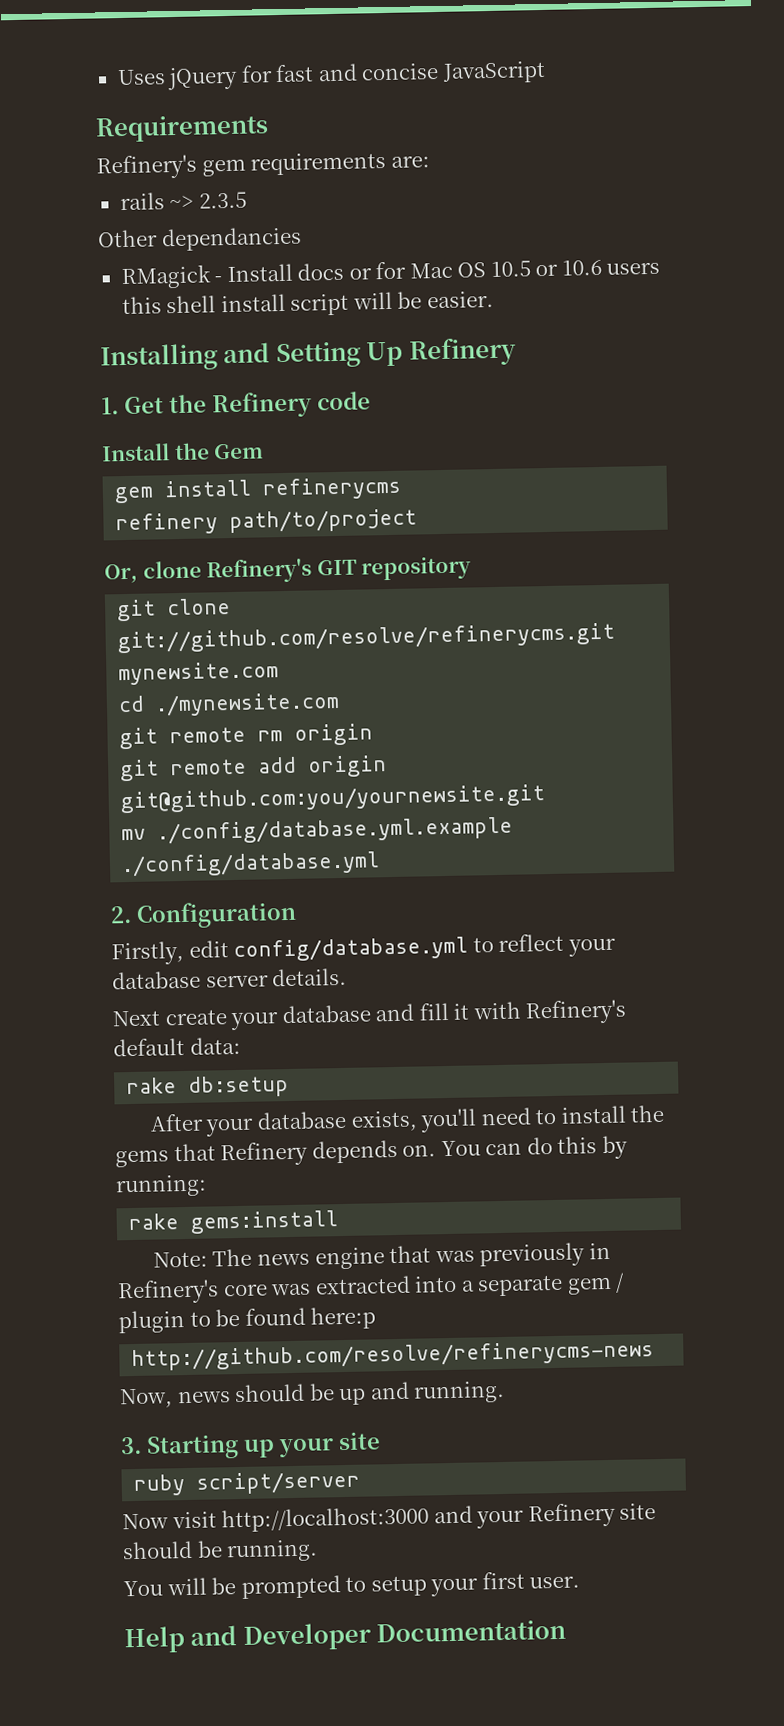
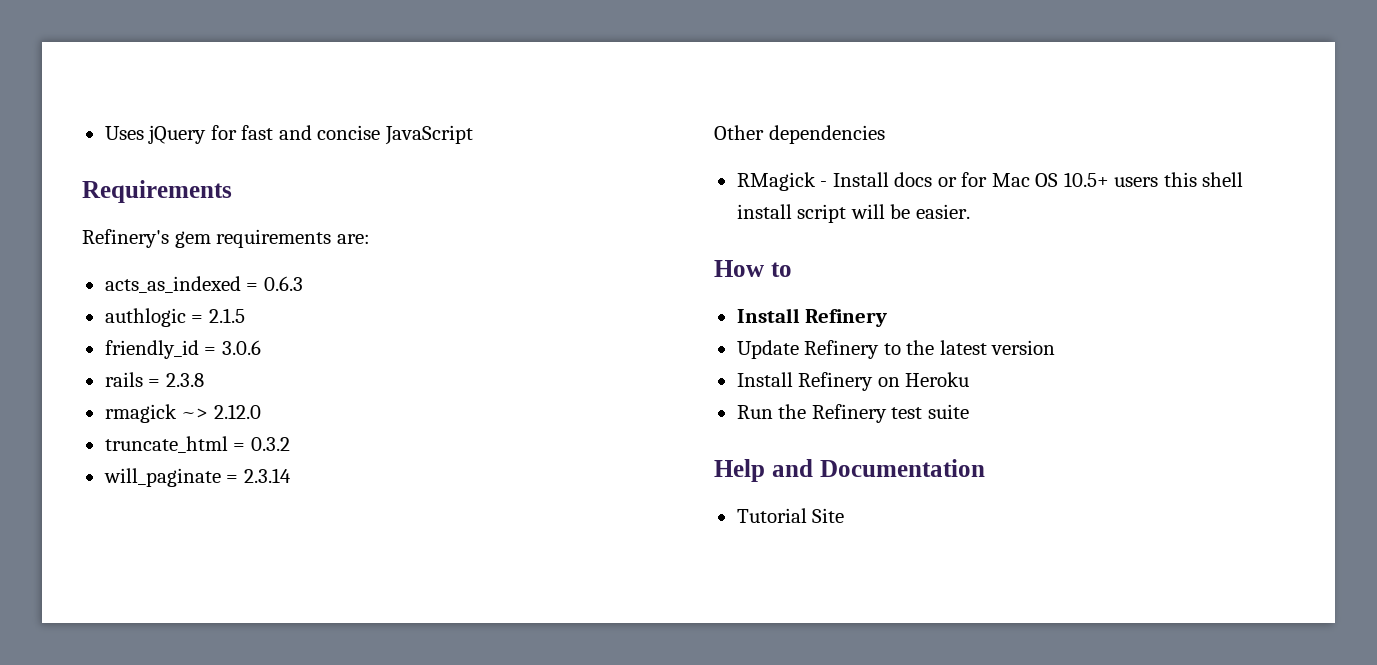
[119,191,247,211] rails ~> 2.3.5 -> [104,276,303,293] [104,308,245,327] [104,340,261,359] [104,372,204,387] [104,404,261,423] [104,436,290,453] [103,468,291,487] acts_as_indexed = 0.6.3 // authlogic = 2.1.5 // friendly_id = 3.0.6 // rails = 2.3.8 // rmagick ~> 2.12.0 // truncate_html = 0.3.2 // will_paginate = 2.3.14
[160,226,302,252] dependancies -> [768,125,885,144] dependencies
[490,259,602,278] 10.5 or 10.6 -> [1063,172,1109,187] 10.5+
[100,336,516,372] [101,391,371,419] [101,442,265,462] [114,476,403,504] [115,508,418,536] [104,556,472,584] [116,598,232,622] [117,622,616,654] [118,661,280,686] [118,691,341,717] [119,723,374,750] [119,755,388,782] [120,784,546,814] [121,816,514,845] [121,851,381,878] [110,900,297,929] [111,933,616,966] [112,967,348,990] [112,999,628,1031] [113,1036,241,1057] [126,1074,290,1098] [149,1104,665,1137] [115,1135,628,1168] [115,1174,207,1198] [128,1210,339,1234] [152,1242,611,1270] [117,1272,626,1305] [118,1306,377,1334] [131,1340,655,1372] [119,1380,506,1409] [120,1431,381,1460] [133,1470,361,1497] [122,1502,657,1533] [122,1539,319,1563] [123,1571,581,1600] Installing and Setting Up Refinery // 1. Get the Refinery code // Install the Gem // gem install refinerycms // refinery path/to/project // Or, clone Refinery's GIT repository // git clone git://github.com/resolve/refinerycms.git mynewsite.com // cd ./mynewsite.com // git remote rm origin // git remote add origin git@github.com:you/yournewsite.git // mv ./config/database.yml.example ./config/database.yml // 2. Configuration // Firstly, edit config/database.yml to reflect your database server details. // Next create your database and fill it with Refinery's default data: // rake db:setup // After your database exists, you'll need to install the gems that Refinery depends on. You can do this by running: // rake gems:install // Note: The news engine that was previously in Refinery's core was extracted into a separate gem / plugin to be found here:p // http://github.com/resolve/refinerycms-news // Now, news should be up and running. // 3. Starting up your site // ruby script/server // Now visit http://localhost:3000 and your Refinery site should be running. // You will be prompted to setup your first user. -> [714,260,792,277] [736,308,888,327] [736,340,1056,359] [736,372,970,391] [736,404,969,423] How to // Install Refinery // Update Refinery to the latest version // Install Refinery on Heroku // Run the Refinery test suite
[242,1622,371,1651] Developer -> (813, 468) none
(567, 1631) none -> [736,508,845,523] // Tutorial Site

